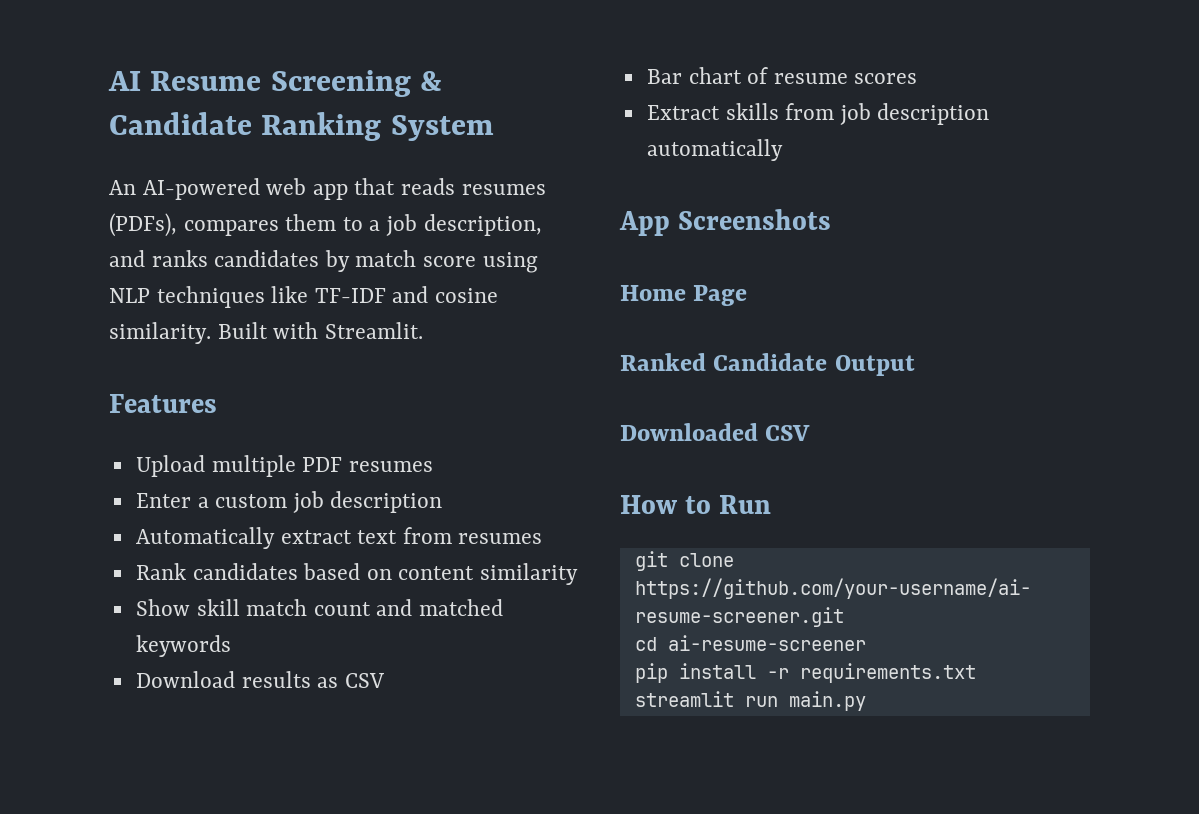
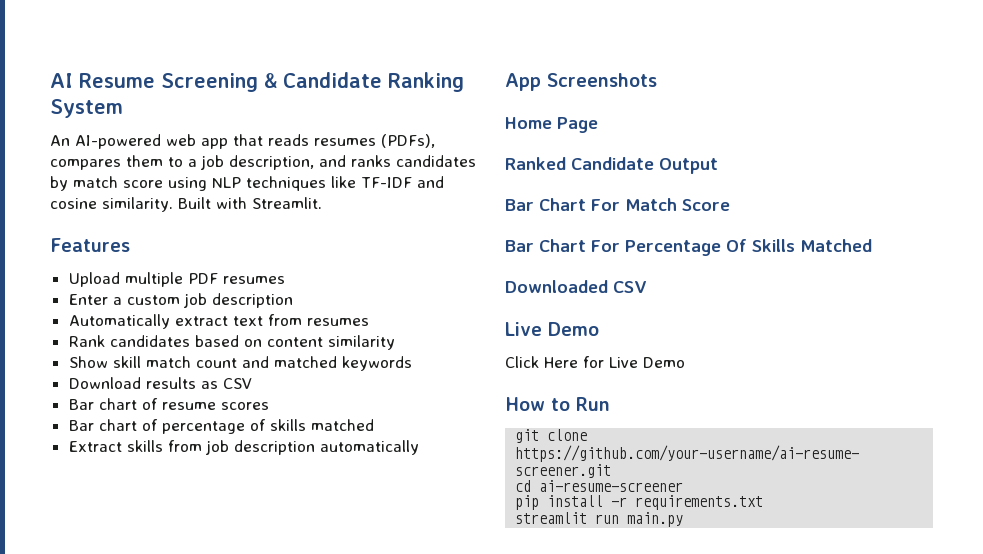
(918, 78) none -> [68,419,374,434] // Bar chart of percentage of skills matched
[620,423,811,441] Downloaded CSV -> [505,198,730,211] [505,239,872,256] [505,280,647,293] [505,322,599,336] [505,356,685,368] Bar Chart For Match Score // Bar Chart For Percentage Of Skills Matched // Downloaded CSV // Live Demo // Click Here for Live Demo

